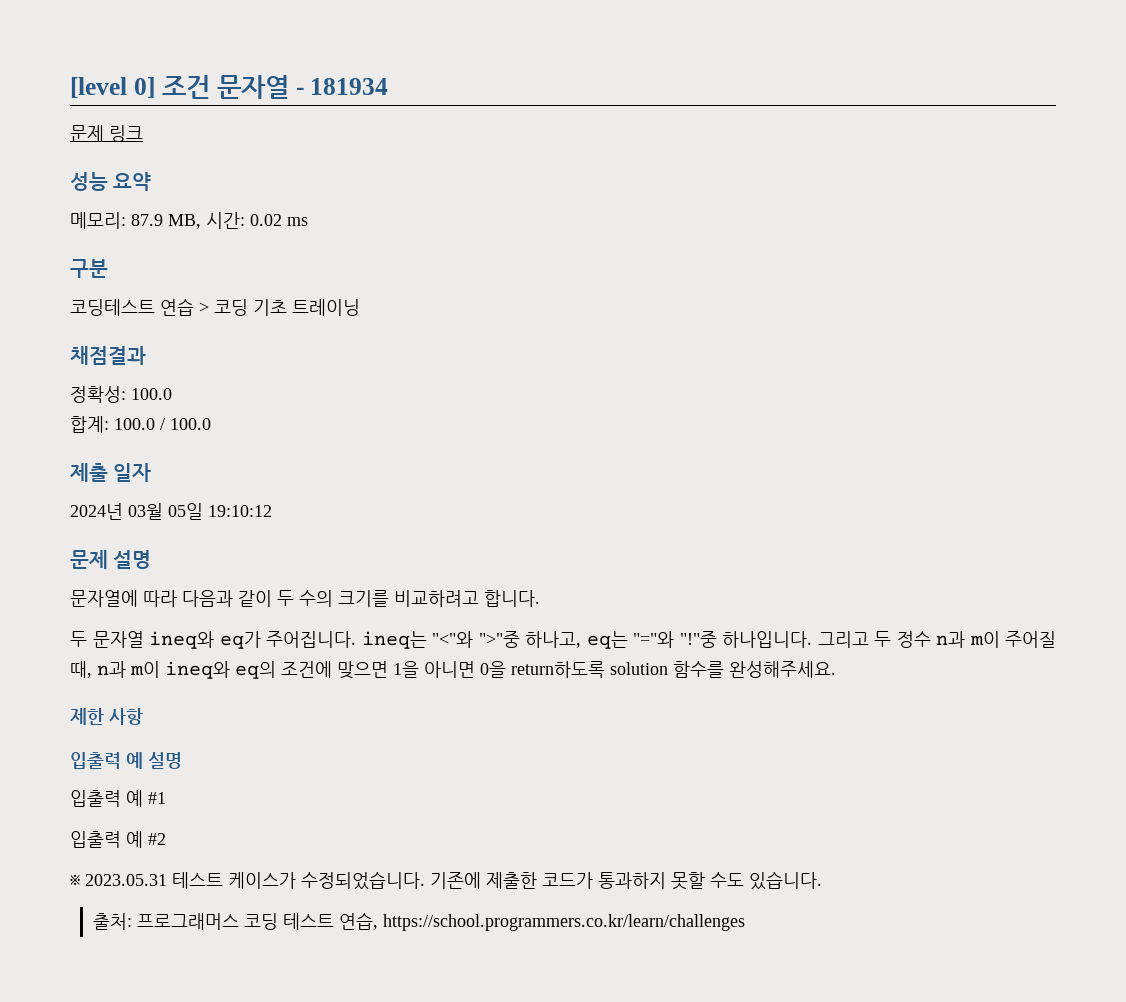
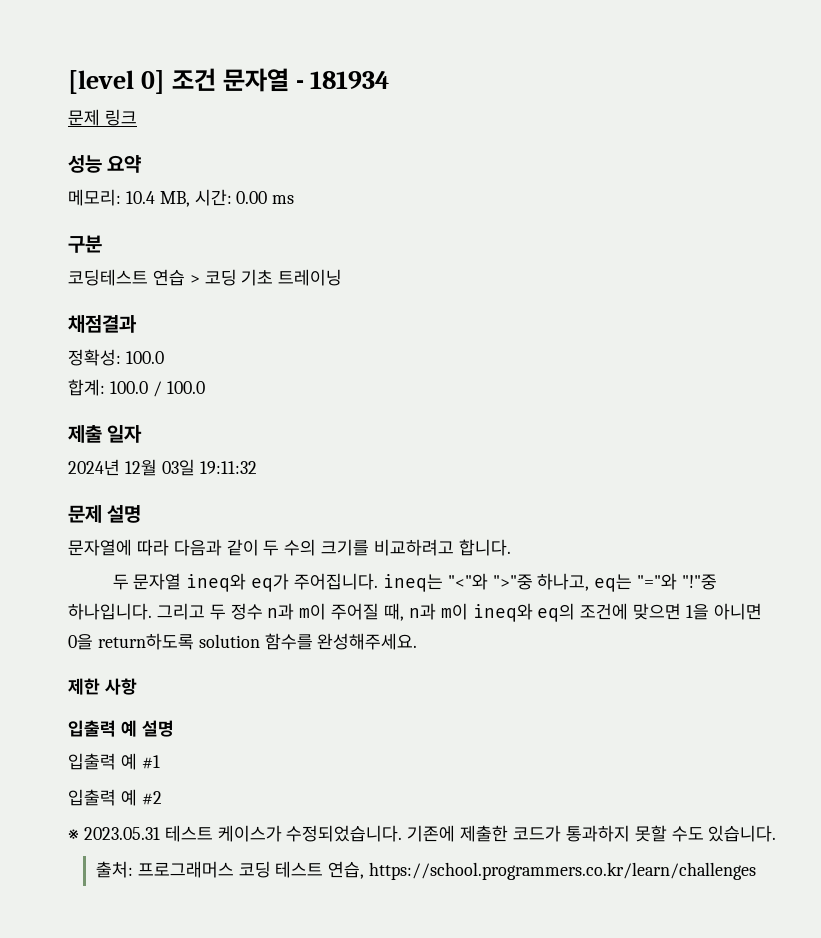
[131,214,163,226] 87.9 -> [125,191,155,204] 10.4
[250,214,282,226] 0.02 -> [236,191,268,204] 0.00
[128,503,272,520] 03월 05일 19:10:12 -> [124,459,257,476] 12월 03일 19:11:32

